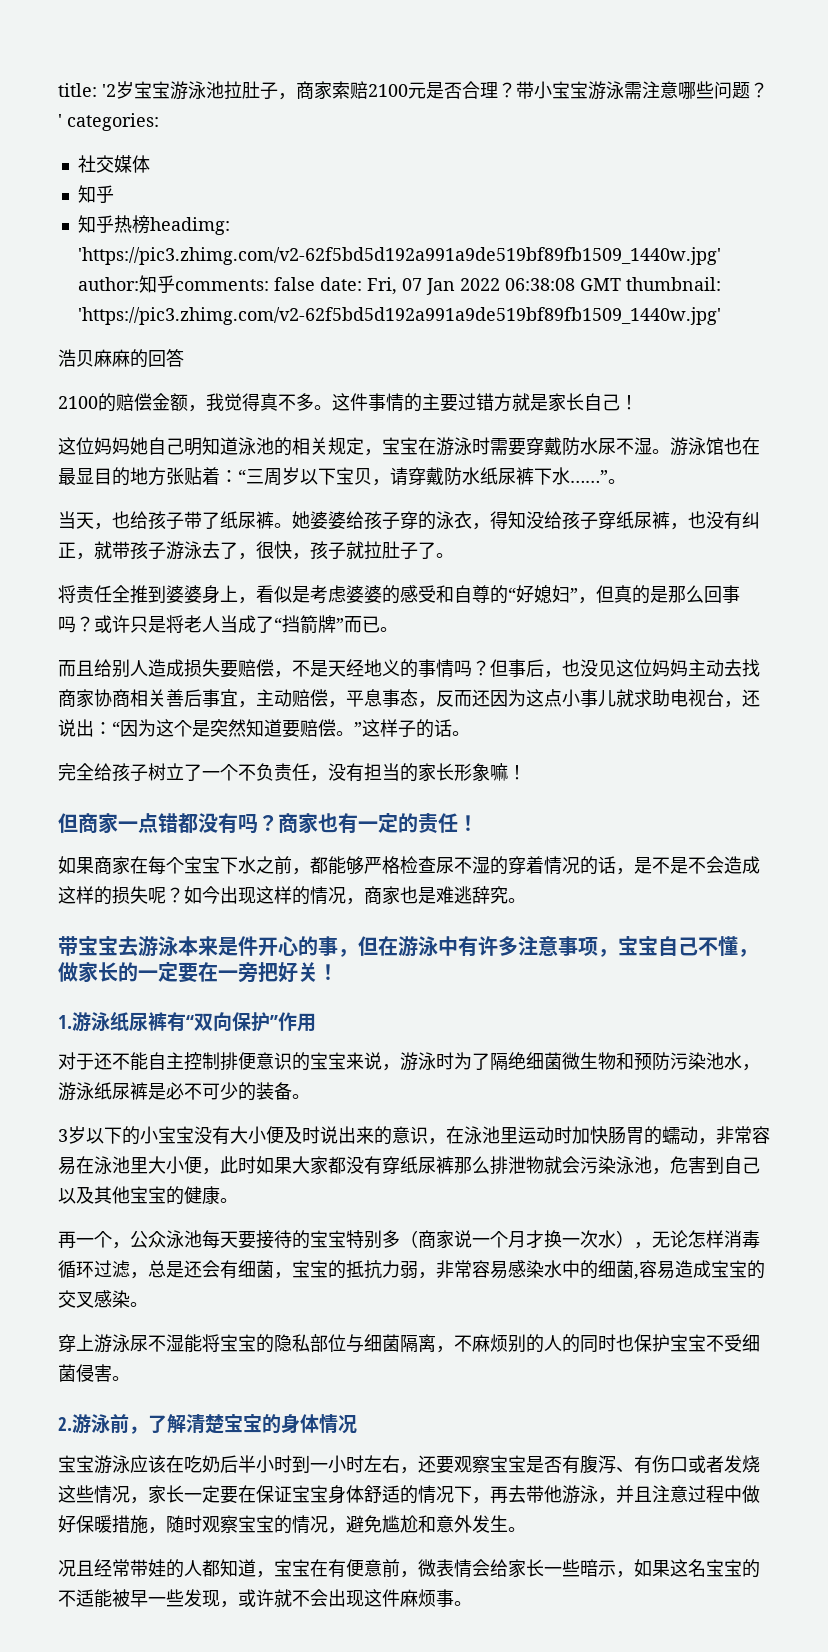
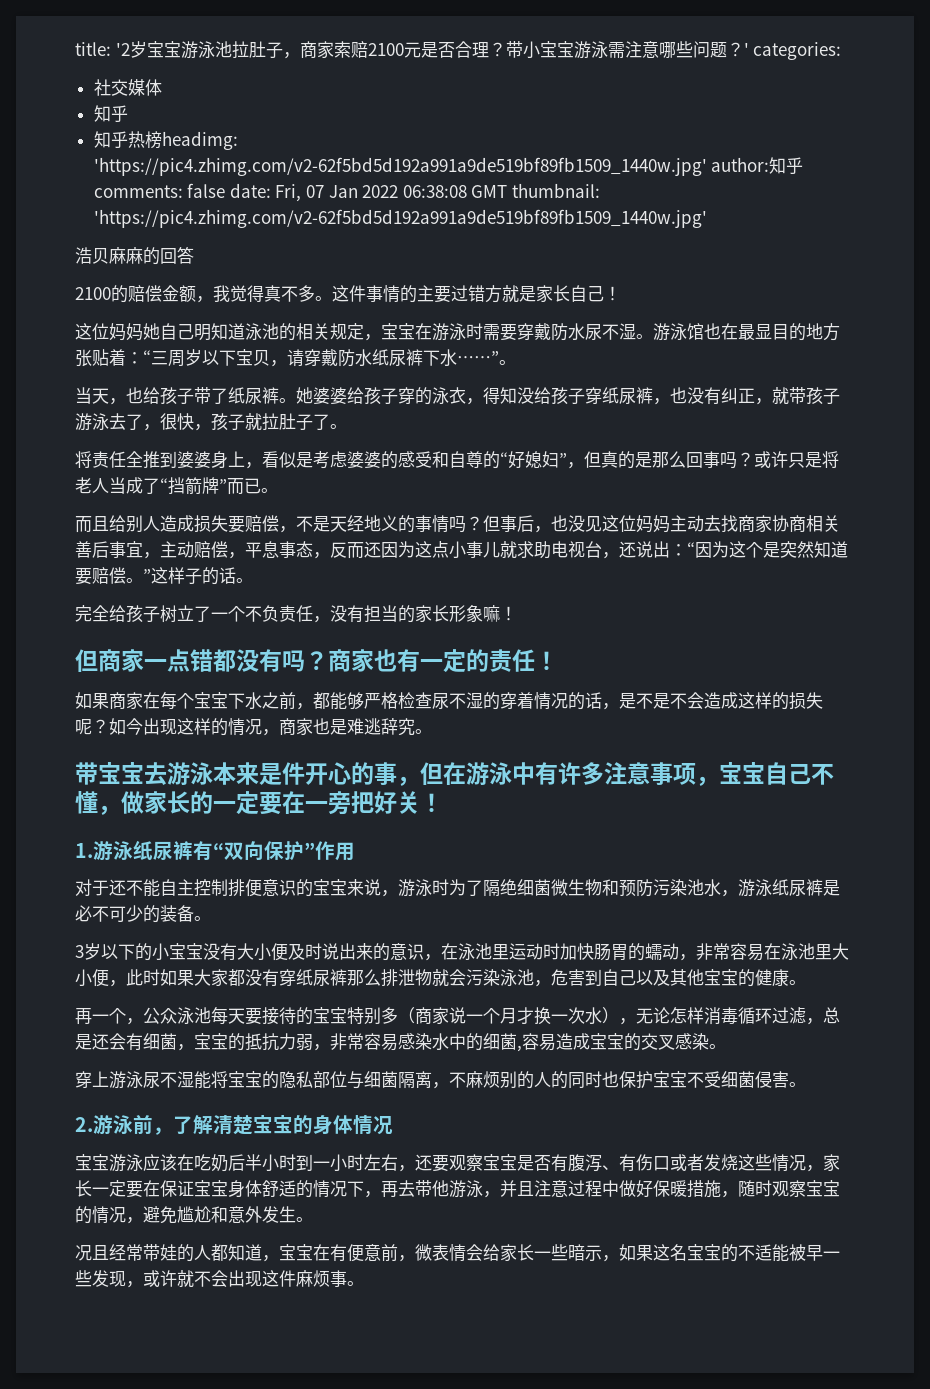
[77,247,721,265] 'https://pic3.zhimg.com/v2-62f5bd5d192a991a9de519bf89fb1509_1440w.jpg' -> [93,157,707,176] 'https://pic4.zhimg.com/v2-62f5bd5d192a991a9de519bf89fb1509_1440w.jpg'
[77,307,721,325] 'https://pic3.zhimg.com/v2-62f5bd5d192a991a9de519bf89fb1509_1440w.jpg' -> [93,209,707,228] 'https://pic4.zhimg.com/v2-62f5bd5d192a991a9de519bf89fb1509_1440w.jpg'

